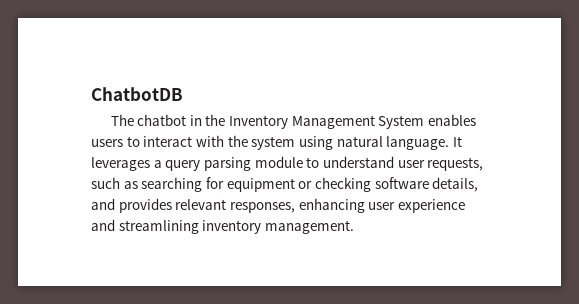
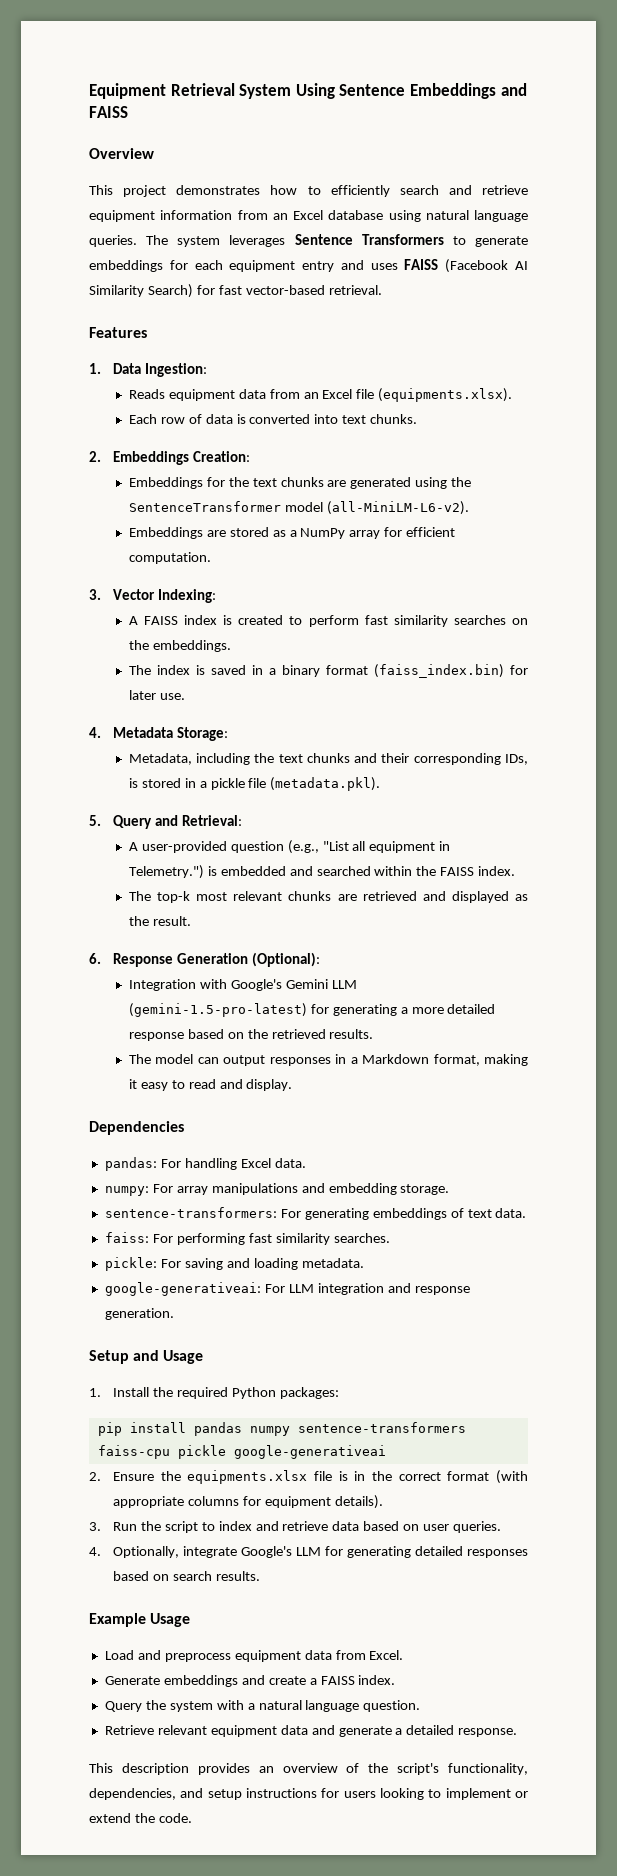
[91,87,183,101] [110,114,477,129] [91,135,462,150] [91,156,484,171] [91,177,479,192] [91,198,465,213] [91,219,354,234] ChatbotDB // The chatbot in the Inventory Management System enables users to interact with the system using natural language. It leverages a query parsing module to understand user requests, such as searching for equipment or checking software details, and provides relevant responses, enhancing user experience and streamlining inventory management. -> [89,83,527,99] [89,106,128,118] [89,148,154,159] [89,185,528,197] [89,210,528,222] [89,234,528,247] [89,259,528,273] [89,284,382,298] [89,327,147,338] [89,363,207,377] [128,388,513,402] [128,414,418,424] [89,451,250,465] [128,477,472,489] [128,501,469,515] [128,527,456,539] [128,552,211,564] [89,589,216,603] [128,615,528,627] [128,640,231,652] [128,664,528,678] [128,690,185,700] [89,727,228,741] [128,753,529,765] [128,777,381,791] [89,815,242,829] [128,840,451,854] [128,865,516,879] [128,891,528,903] [128,916,191,926] [89,952,320,967] [128,979,357,991] [128,1003,496,1017] [128,1029,374,1041] [128,1054,528,1066] [128,1079,293,1091] [89,1121,184,1135] [104,1157,306,1171] [104,1183,450,1196] [104,1207,527,1220] [104,1232,390,1245] [104,1257,364,1271] [104,1282,470,1296] [104,1308,174,1320] [89,1350,204,1364] [89,1387,339,1399] [97,1422,466,1436] [97,1445,386,1459] [89,1470,528,1484] [112,1495,383,1509] [89,1521,501,1533] [89,1546,528,1558] [112,1571,260,1581] [89,1613,191,1627] [104,1650,404,1662] [104,1675,396,1687] [104,1700,421,1712] [104,1725,518,1737] [89,1763,528,1775] [89,1788,528,1800] [89,1813,192,1823] Equipment Retrieval System Using Sentence Embeddings and FAISS // Overview // This project demonstrates how to efficiently search and retrieve equipment information from an Excel database using natural language queries. The system leverages Sentence Transformers to generate embeddings for each equipment entry and uses FAISS (Facebook AI Similarity Search) for fast vector-based retrieval. // Features // 1. Data Ingestion: // Reads equipment data from an Excel file (equipments.xlsx). // Each row of data is converted into text chunks. // 2. Embeddings Creation: // Embeddings for the text chunks are generated using the SentenceTransformer model (all-MiniLM-L6-v2). // Embeddings are stored as a NumPy array for efficient computation. // 3. Vector Indexing: // A FAISS index is created to perform fast similarity searches on the embeddings. // The index is saved in a binary format (faiss_index.bin) for later use. // 4. Metadata Storage: // Metadata, including the text chunks and their corresponding IDs, is stored in a pickle file (metadata.pkl). // 5. Query and Retrieval: // A user-provided question (e.g., "List all equipment in Telemetry.") is embedded and searched within the FAISS index. // The top-k most relevant chunks are retrieved and displayed as the result. // 6. Response Generation (Optional): // Integration with Google's Gemini LLM (gemini-1.5-pro-latest) for generating a more detailed response based on the retrieved results. // The model can output responses in a Markdown format, making it easy to read and display. // Dependencies // pandas: For handling Excel data. // numpy: For array manipulations and embedding storage. // sentence-transformers: For generating embeddings of text data. // faiss: For performing fast similarity searches. // pickle: For saving and loading metadata. // google-generativeai: For LLM integration and response generation. // Setup and Usage // 1. Install the required Python packages: // pip install pandas numpy sentence-transformers faiss-cpu pickle google-generativeai // 2. Ensure the equipments.xlsx file is in the correct format (with appropriate columns for equipment details). // 3. Run the script to index and retrieve data based on user queries. // 4. Optionally, integrate Google's LLM for generating detailed responses based on search results. // Example Usage // Load and preprocess equipment data from Excel. // Generate embeddings and create a FAISS index. // Query the system with a natural language question. // Retrieve relevant equipment data and generate a detailed response. // This description provides an overview of the script's functionality, dependencies, and setup instructions for users looking to implement or extend the code.

